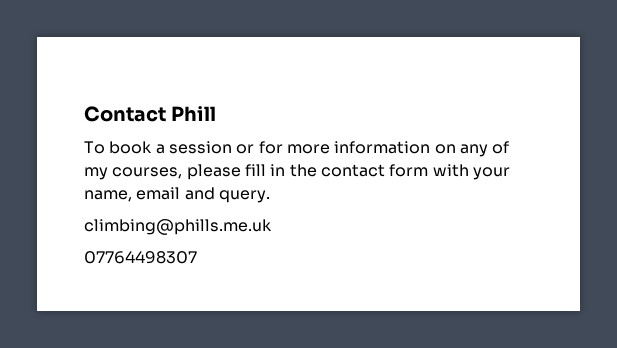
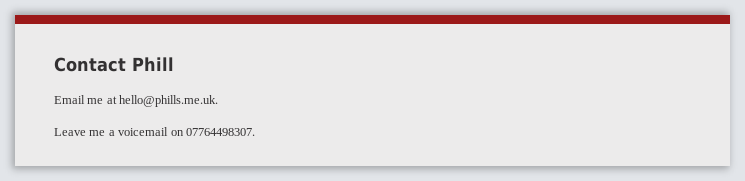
[84,141,510,157] [84,164,510,180] [84,187,270,203] [84,219,272,235] [84,251,197,264] To book a session or for more information on any of my courses, please fill in the contact form with your name, email and query. // climbing@phills.me.uk // 07764498307 -> [54,95,219,107] [54,127,255,136] Email me at hello@phills.me.uk. // Leave me a voicemail on 07764498307.

